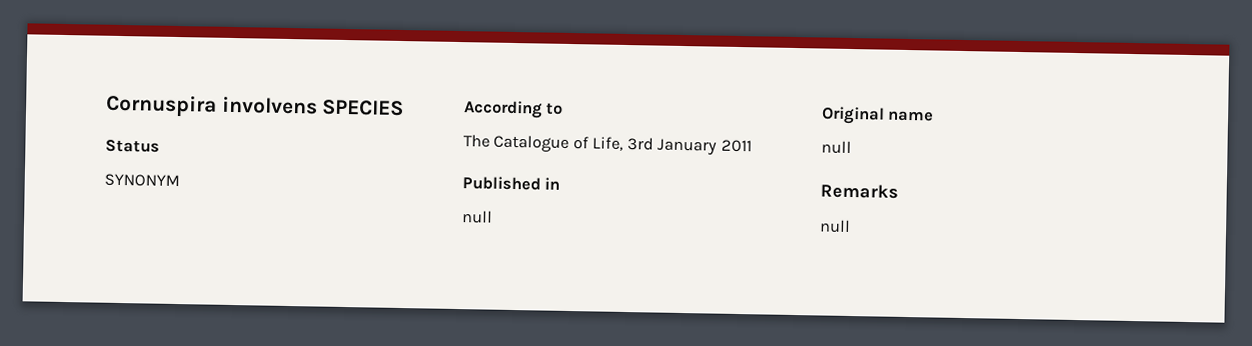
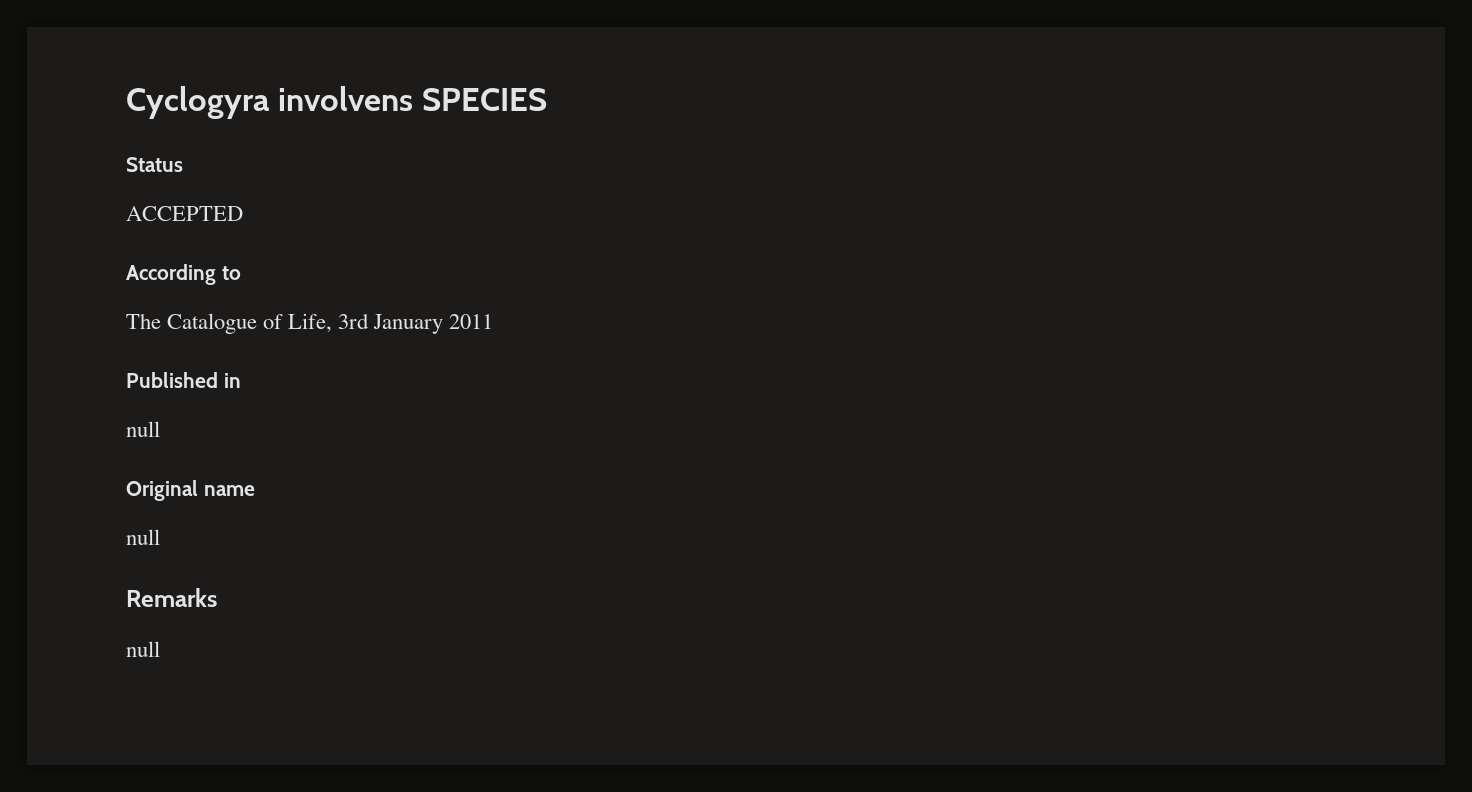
[105,94,217,117] Cornuspira -> [126,86,270,119] Cyclogyra
[104,173,180,188] SYNONYM -> [126,206,243,221] ACCEPTED

